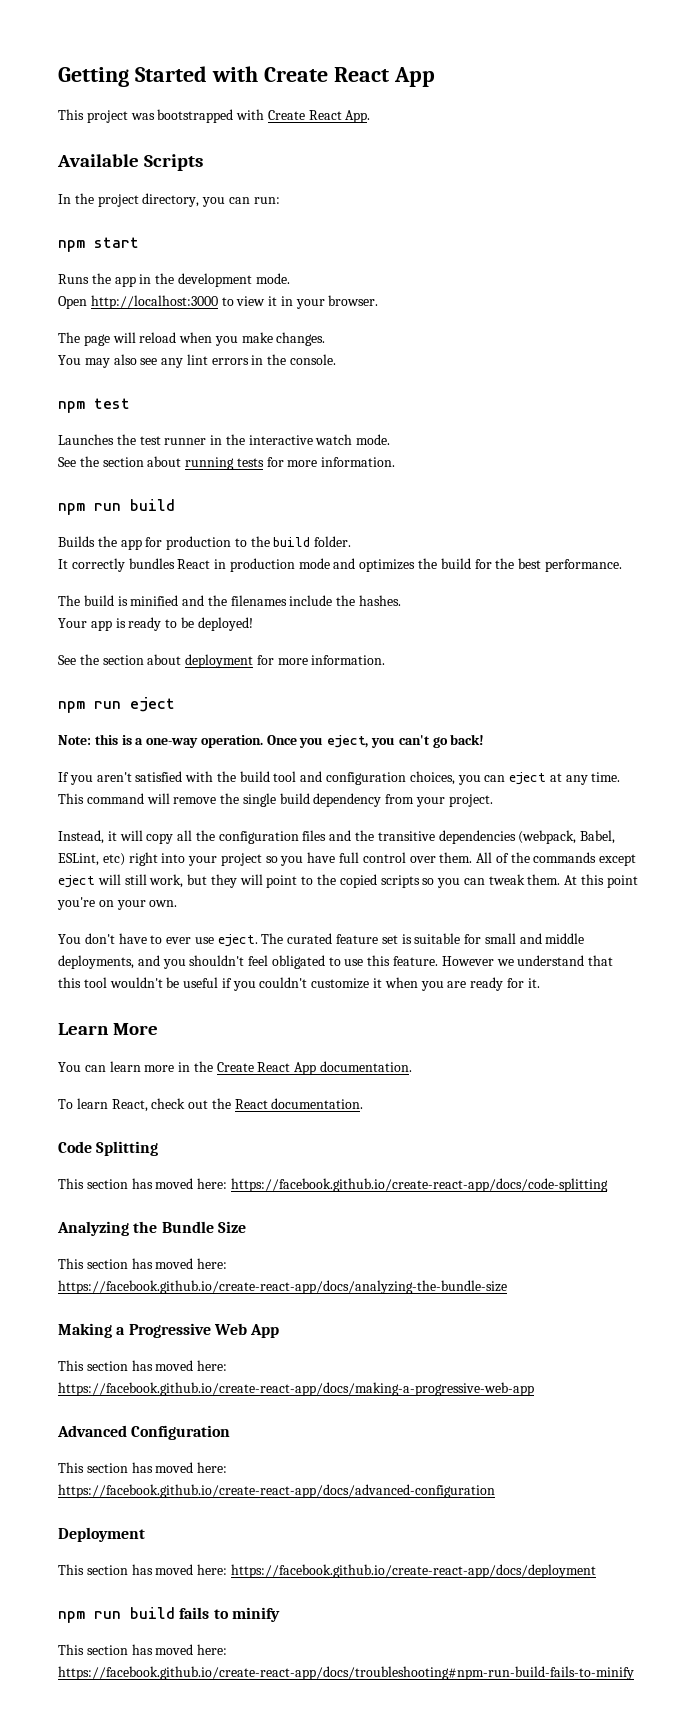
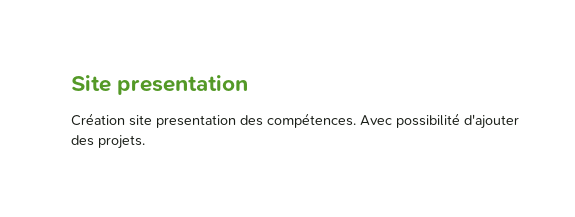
[58,66,435,87] [58,109,371,123] [57,154,204,171] [58,193,280,207] [58,237,139,252] [58,273,290,287] [58,295,379,309] [58,332,326,346] [58,354,337,368] [58,398,130,413] [58,434,391,445] [58,456,396,470] [58,499,175,515] [58,536,352,550] [58,558,622,572] [58,595,402,606] [58,617,253,631] [58,654,386,668] [58,697,175,713] [58,734,485,748] [58,771,621,785] [58,793,493,807] [58,830,616,844] [58,852,637,866] [58,874,638,888] [57,897,178,910] [58,933,585,947] [58,955,614,969] [58,977,540,991] [58,1023,159,1035] [58,1061,413,1075] [58,1098,364,1112] [58,1141,159,1156] [58,1178,608,1192] [57,1221,246,1236] [58,1258,228,1269] [58,1280,507,1294] [58,1323,280,1338] [58,1360,228,1371] [58,1382,534,1396] [57,1425,231,1440] [58,1462,228,1473] [58,1484,495,1498] [58,1527,145,1542] [58,1564,596,1578] [58,1607,280,1623] [58,1644,228,1655] [58,1666,634,1680] Getting Started with Create React App // This project was bootstrapped with Create React App. // Available Scripts // In the project directory, you can run: // npm start // Runs the app in the development mode. // Open http://localhost:3000 to view it in your browser. // The page will reload when you make changes. // You may also see any lint errors in the console. // npm test // Launches the test runner in the interactive watch mode. // See the section about running tests for more information. // npm run build // Builds the app for production to the build folder. // It correctly bundles React in production mode and optimizes the build for the best performance. // The build is minified and the filenames include the hashes. // Your app is ready to be deployed! // See the section about deployment for more information. // npm run eject // Note: this is a one-way operation. Once you eject, you can't go back! // If you aren't satisfied with the build tool and configuration choices, you can eject at any time. This command will remove the single build dependency from your project. // Instead, it will copy all the configuration files and the transitive dependencies (webpack, Babel, ESLint, etc) right into your project so you have full control over them. All of the commands except eject will still work, but they will point to the copied scripts so you can tweak them. At this point you're on your own. // You don't have to ever use eject. The curated feature set is suitable for small and middle deployments, and you shouldn't feel obligated to use this feature. However we understand that this tool wouldn't be useful if you couldn't customize it when you are ready for it. // Learn More // You can learn more in the Create React App documentation. // To learn React, check out the React documentation. // Code Splitting // This section has moved here: https://facebook.github.io/create-react-app/docs/code-splitting // Analyzing the Bundle Size // This section has moved here: https://facebook.github.io/create-react-app/docs/analyzing-the-bundle-size // Making a Progressive Web App // This section has moved here: https://facebook.github.io/create-react-app/docs/making-a-progressive-web-app // Advanced Configuration // This section has moved here: https://facebook.github.io/create-react-app/docs/advanced-configuration // Deployment // This section has moved here: https://facebook.github.io/create-react-app/docs/deployment // npm run build fails to minify // This section has moved here: https://facebook.github.io/create-react-app/docs/troubleshooting#npm-run-build-fails-to-minify -> [71,75,249,95] [71,113,519,129] [71,135,145,149] Site presentation // Création site presentation des compétences. Avec possibilité d'ajouter des projets.

